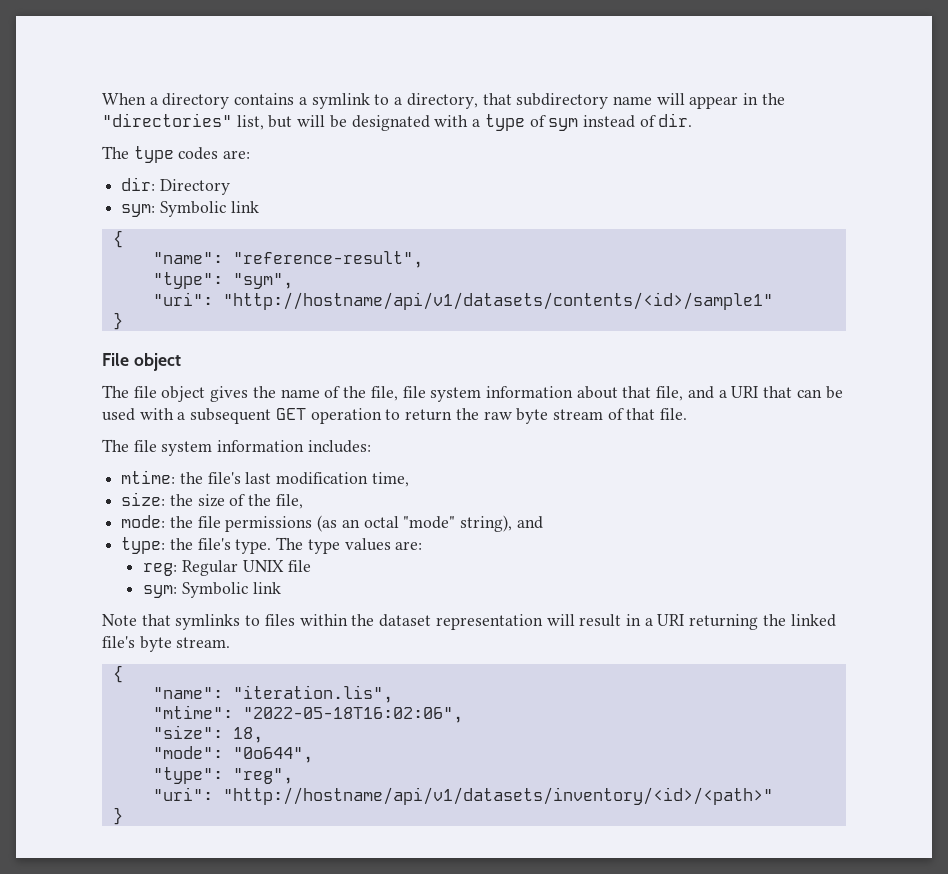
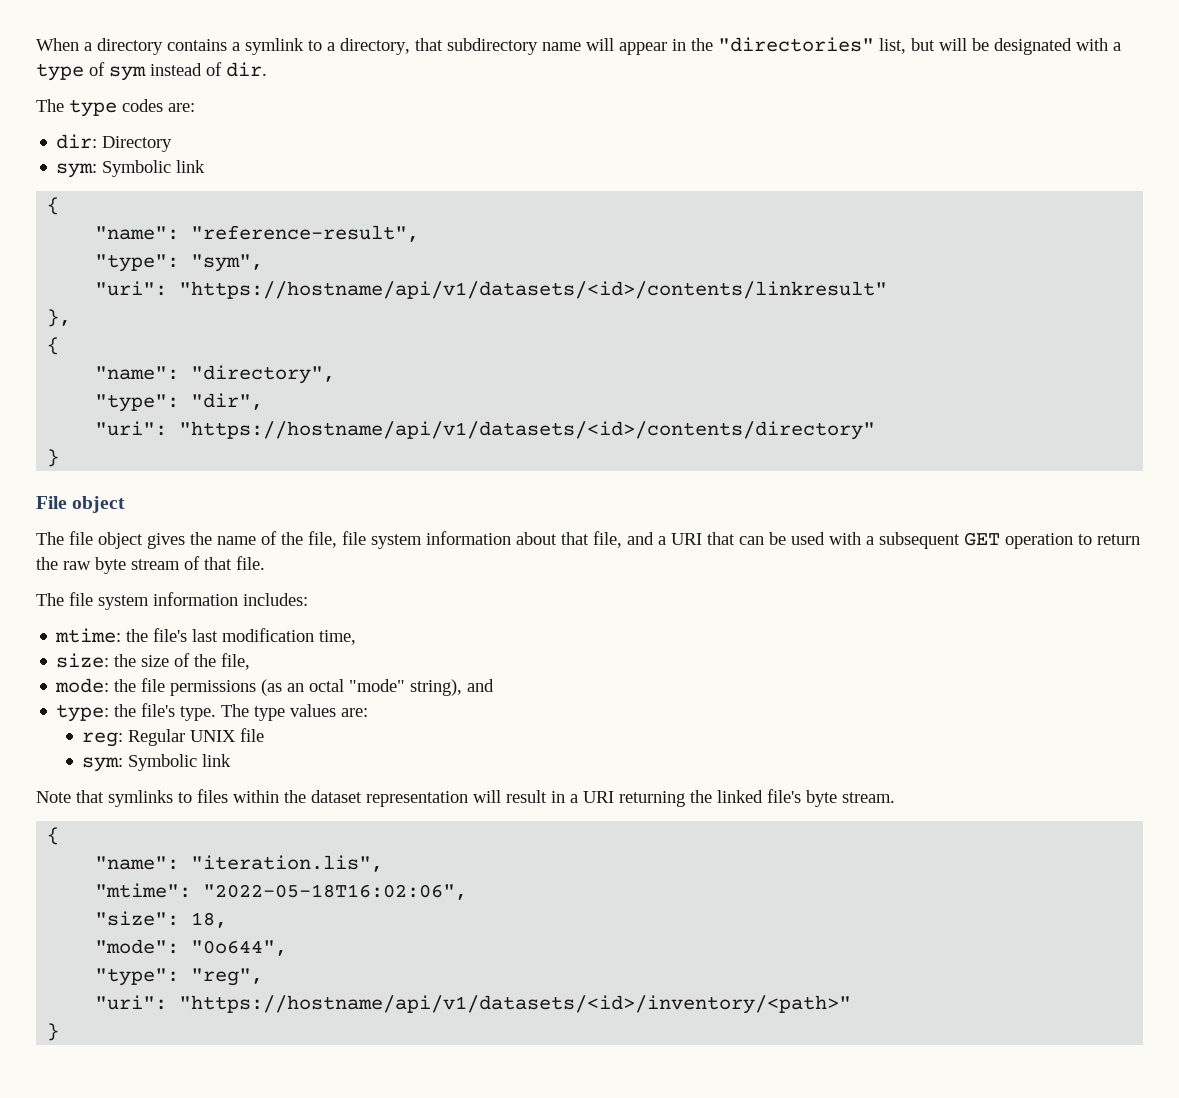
[222,292,773,310] "http://hostname/api/v1/datasets/contents/<id>/sample1" -> [179,281,888,299] [47,309,72,327] [47,337,60,355] [95,365,336,384] [95,393,264,412] [95,421,876,440] "https://hostname/api/v1/datasets/<id>/contents/linkresult" // }, // { // "name": "directory", // "type": "dir", // "uri": "https://hostname/api/v1/datasets/<id>/contents/directory"
[222,787,773,805] "http://hostname/api/v1/datasets/inventory/<id>/<path>" -> [179,995,852,1014] "https://hostname/api/v1/datasets/<id>/inventory/<path>"

